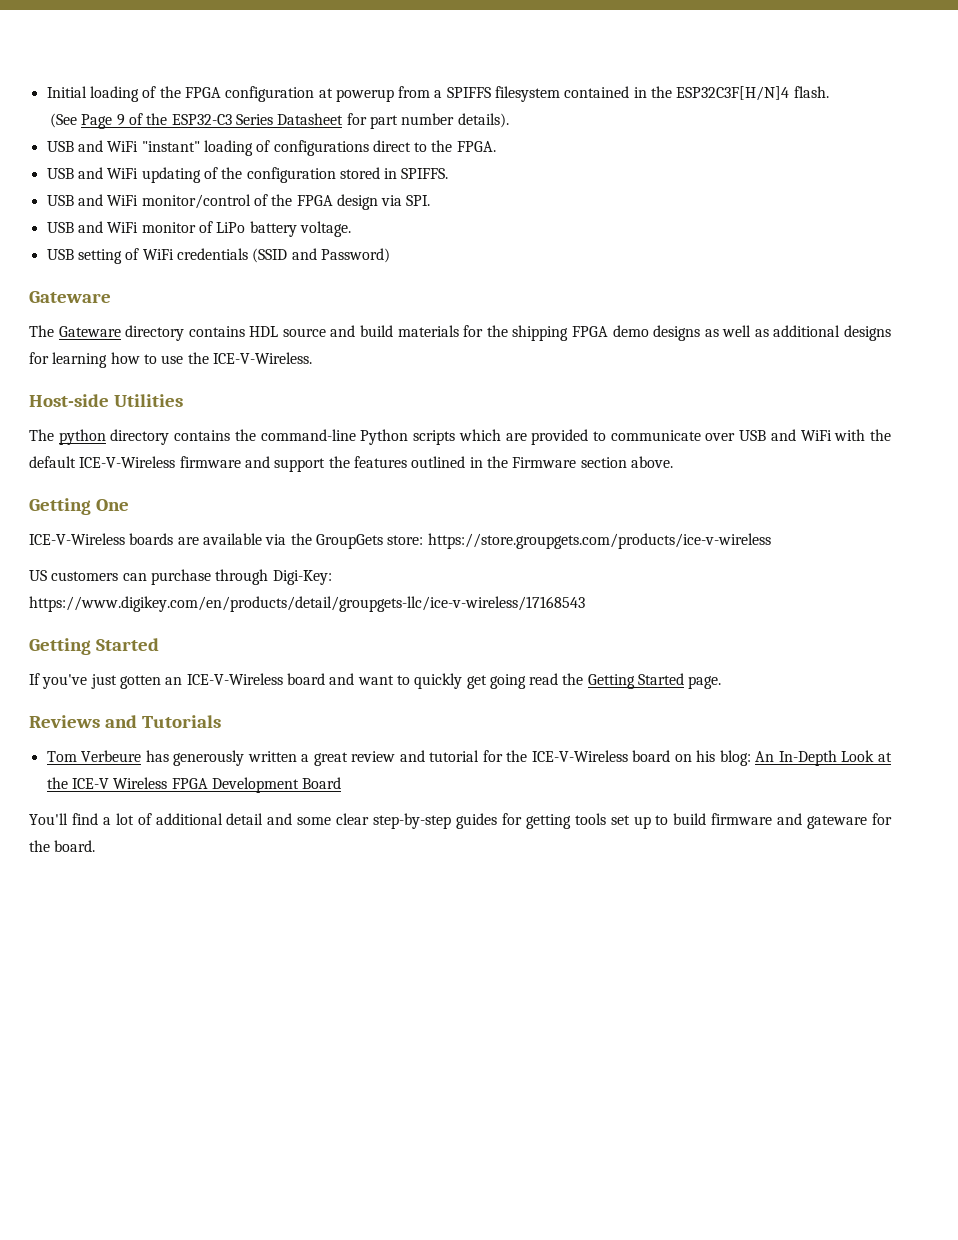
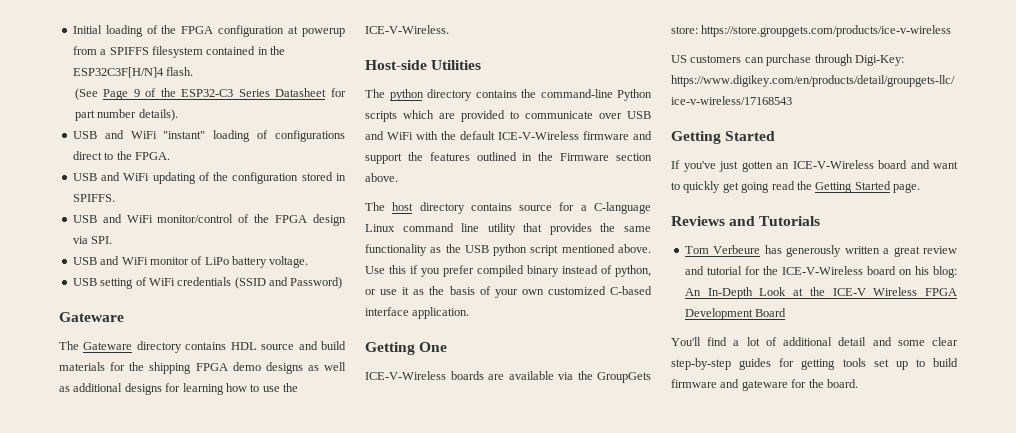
(673, 462) none -> [365,202,651,214] [365,223,651,235] [365,244,651,256] [365,265,651,277] [365,286,652,298] [365,307,470,319] // The host directory contains source for a C-language Linux command line utility that provides the same functionality as the USB python script mentioned above. Use this if you prefer compiled binary instead of python, or use it as the basis of your own customized C-based interface application.

